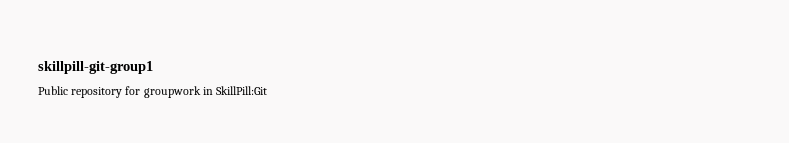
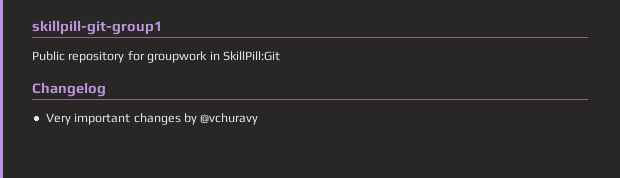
(268, 90) none -> [32,82,106,97] [45,113,259,125] // Changelog // Very important changes by @vchuravy

